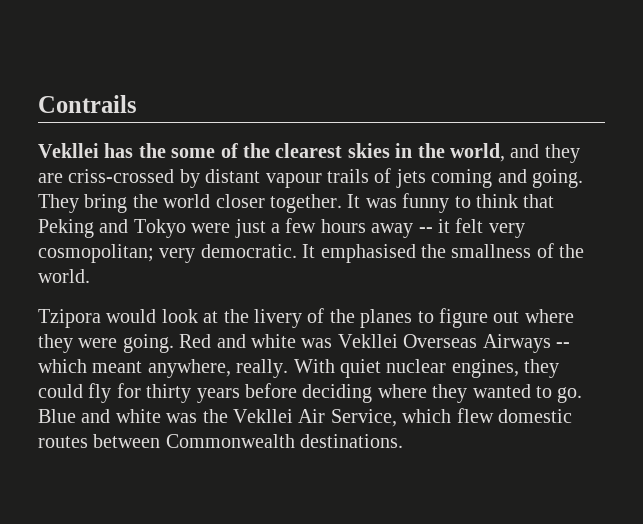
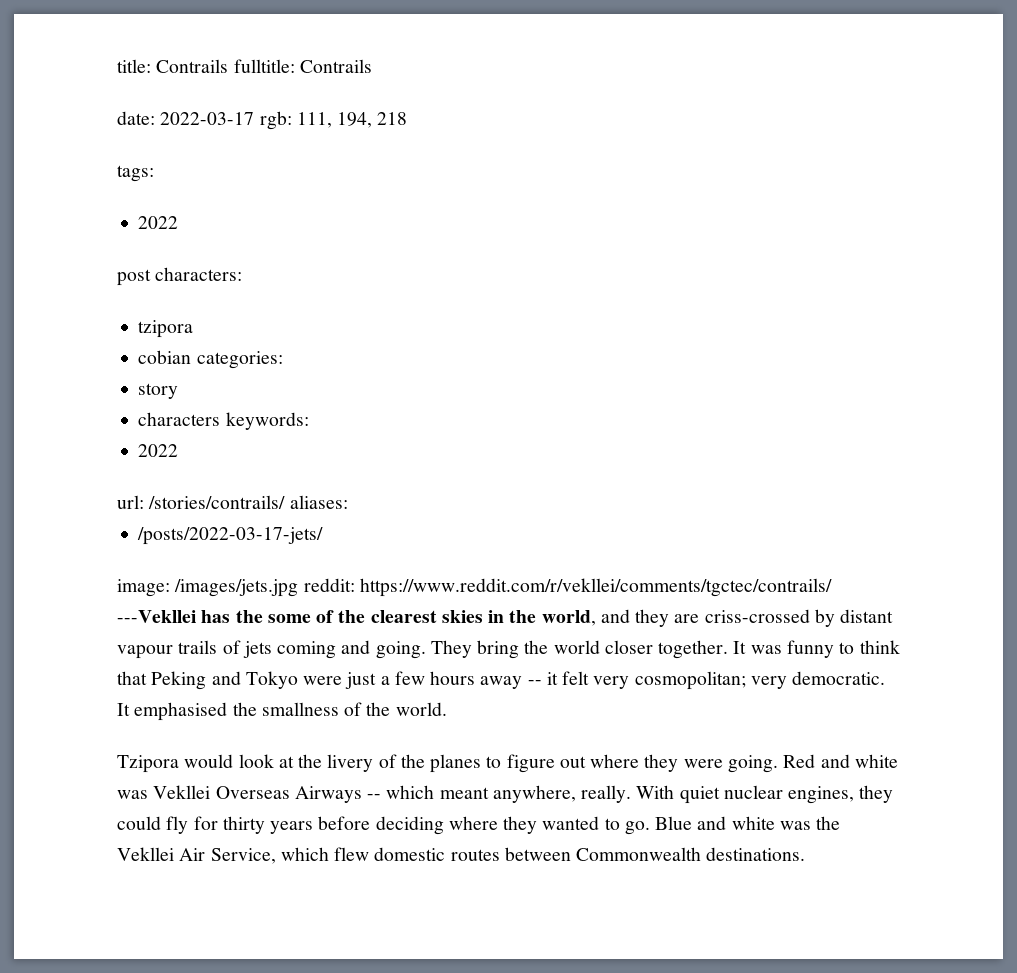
[38,95,137,113] [38,143,99,158] Contrails // Vekllei -> [117,59,372,73] [117,111,408,130] [117,165,154,182] [138,216,179,229] [117,267,243,286] [138,320,194,338] [138,350,283,369] [138,383,179,399] [138,412,309,430] [138,444,179,457] [117,495,348,509] [137,527,324,545] [117,578,832,597] [117,610,196,623] title: Contrails fulltitle: Contrails // date: 2022-03-17 rgb: 111, 194, 218 // tags: // 2022 // post characters: // tzipora // cobian categories: // story // characters keywords: // 2022 // url: /stories/contrails/ aliases: // /posts/2022-03-17-jets/ // image: /images/jets.jpg reddit: https://www.reddit.com/r/vekllei/comments/tgctec/contrails/ ---Vekllei

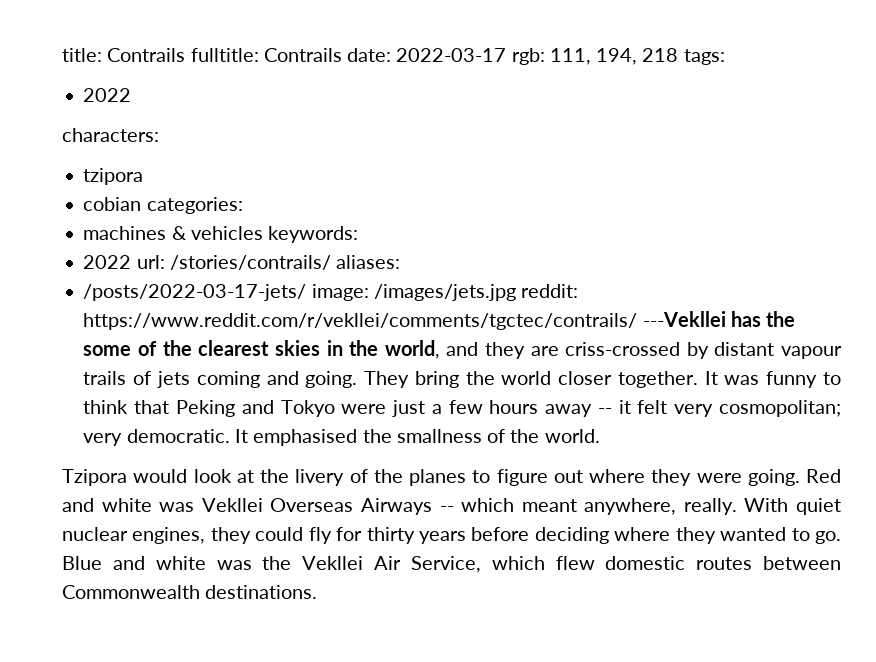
(372, 66) // -> (342, 55) none
(408, 118) // -> (679, 55) none
[117,269,151,286] post -> (132, 95) none
[138,383,179,399] [138,412,221,426] story // characters -> [83,226,263,240] machines & vehicles
(179, 450) // -> (132, 262) none
(324, 536) // -> (307, 292) none

